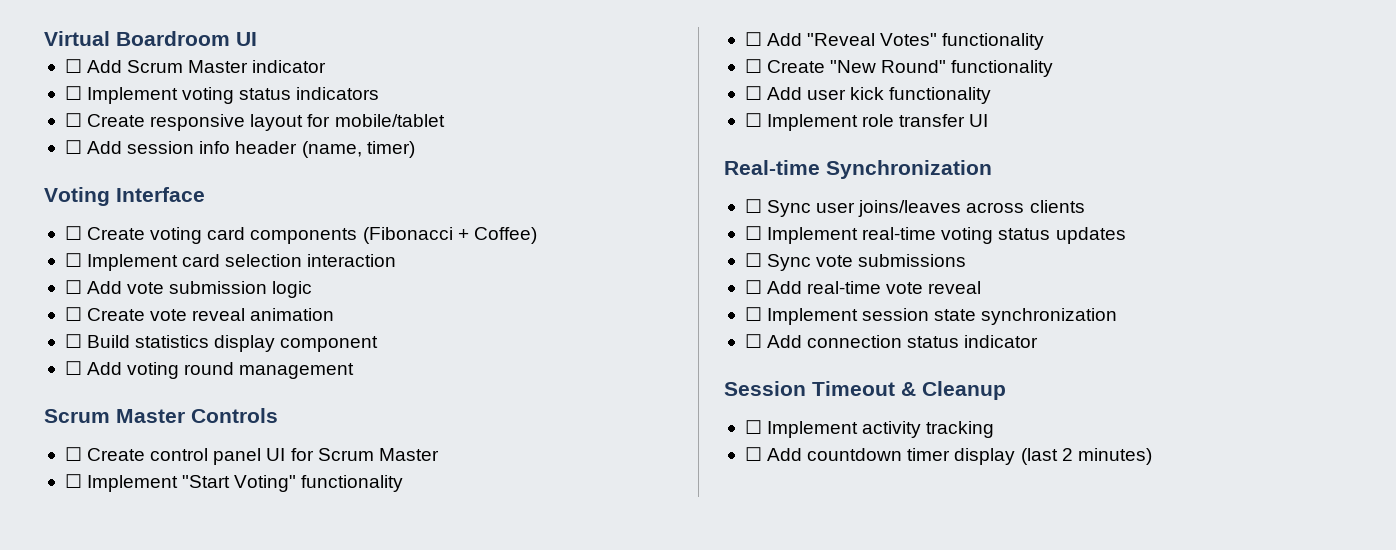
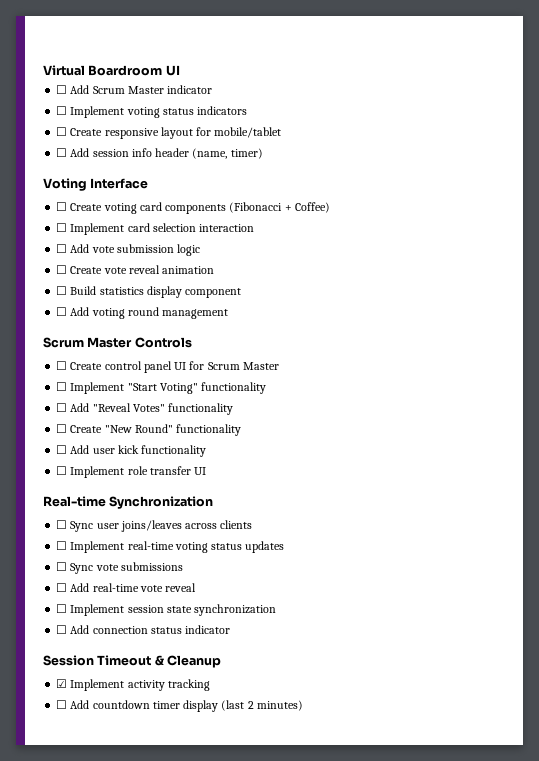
[744,420,762,434] ☐ -> [56,679,68,688] ☑

